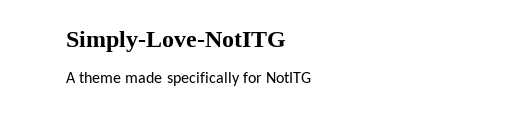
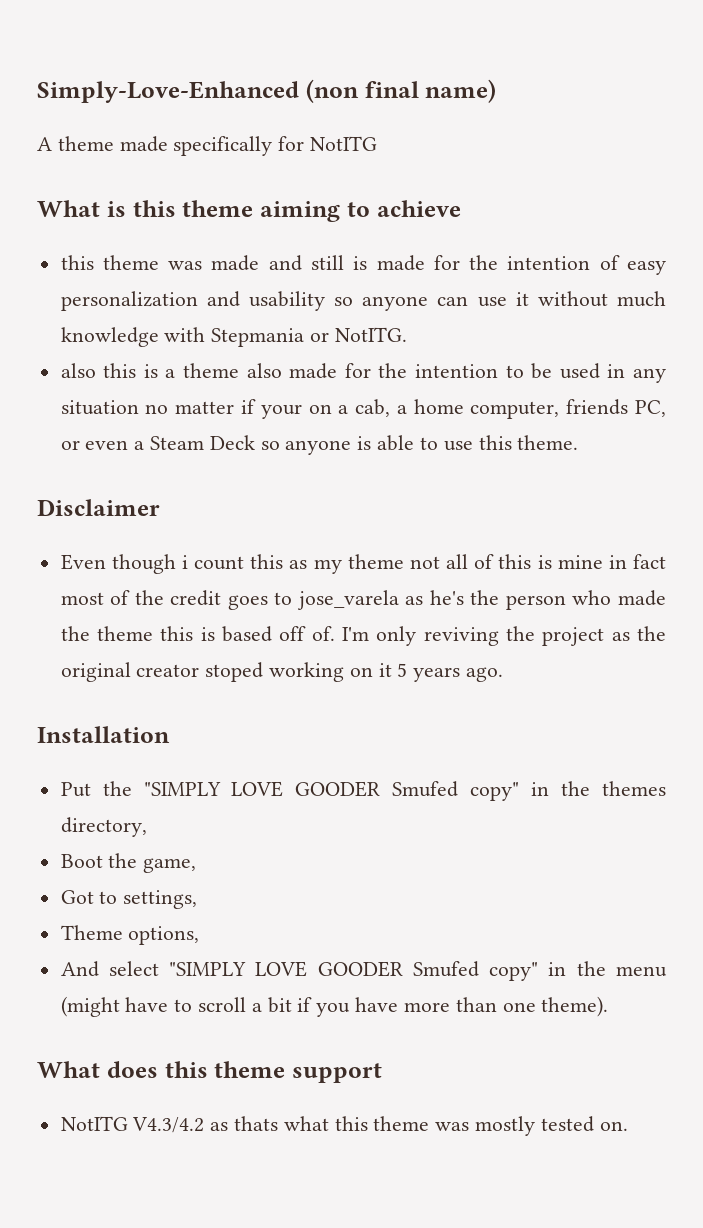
[66,31,286,52] Simply-Love-NotITG -> [37,79,497,103] Simply-Love-Enhanced (non final name)
(311, 77) none -> [37,200,461,222] [60,255,667,275] [60,291,666,311] [60,327,407,347] [60,363,666,383] [60,399,667,419] [60,435,579,455] [37,499,160,516] [60,554,666,574] [60,590,667,610] [60,626,667,646] [60,662,504,682] [37,726,170,743] [60,781,667,801] [60,817,147,837] [60,853,197,873] [60,890,198,909] [60,925,200,945] [60,961,667,981] [60,996,609,1017] [37,1061,382,1083] [60,1116,628,1136] // What is this theme aiming to achieve // this theme was made and still is made for the intention of easy personalization and usability so anyone can use it without much knowledge with Stepmania or NotITG. // also this is a theme also made for the intention to be used in any situation no matter if your on a cab, a home computer, friends PC, or even a Steam Deck so anyone is able to use this theme. // Disclaimer // Even though i count this as my theme not all of this is mine in fact most of the credit goes to jose_varela as he's the person who made the theme this is based off of. I'm only reviving the project as the original creator stoped working on it 5 years ago. // Installation // Put the "SIMPLY LOVE GOODER Smufed copy" in the themes directory, // Boot the game, // Got to settings, // Theme options, // And select "SIMPLY LOVE GOODER Smufed copy" in the menu (might have to scroll a bit if you have more than one theme). // What does this theme support // NotITG V4.3/4.2 as thats what this theme was mostly tested on.

